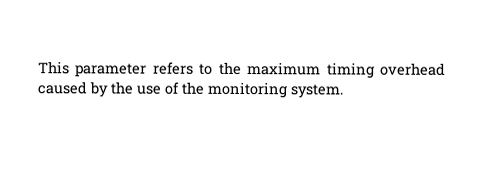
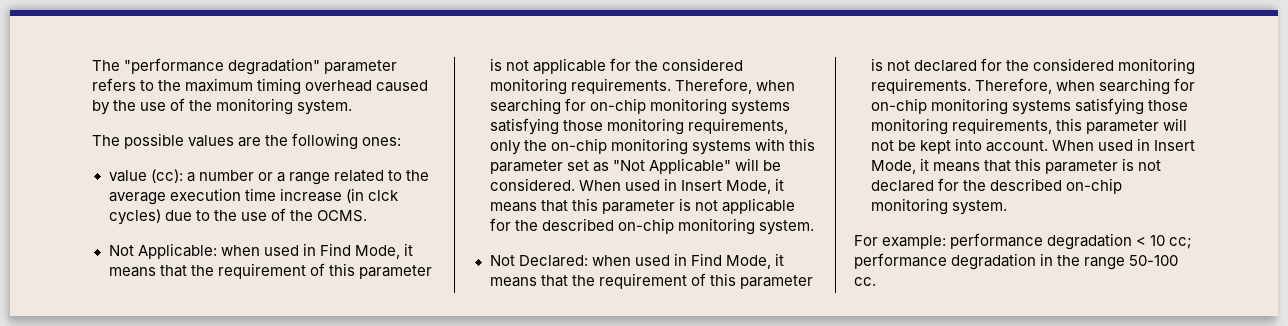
[38,61,70,75] This -> [92,58,321,75] The "performance degradation"
(344, 91) none -> [92,133,402,150] [108,169,429,185] [108,188,399,205] [108,208,367,225] [108,243,413,259] [108,263,432,279] [489,58,743,74] [489,78,795,95] [489,98,790,115] [489,118,788,135] [489,138,815,155] [489,158,781,174] [489,178,784,194] [489,198,795,214] [489,218,814,235] [489,253,784,269] [489,273,813,289] [870,58,1195,75] [870,78,1195,95] [870,98,1188,115] [870,118,1187,135] [870,138,1195,154] [870,158,1161,174] [870,178,1122,194] [870,198,1007,215] [854,233,1193,250] [854,253,1179,270] [854,277,876,286] // The possible values are the following ones: // value (cc): a number or a range related to the average execution time increase (in clck cycles) due to the use of the OCMS. // Not Applicable: when used in Find Mode, it means that the requirement of this parameter is not applicable for the considered monitoring requirements. Therefore, when searching for on-chip monitoring systems satisfying those monitoring requirements, only the on-chip monitoring systems with this parameter set as "Not Applicable" will be considered. When used in Insert Mode, it means that this parameter is not applicable for the described on-chip monitoring system. // Not Declared: when used in Find Mode, it means that the requirement of this parameter is not declared for the considered monitoring requirements. Therefore, when searching for on-chip monitoring systems satisfying those monitoring requirements, this parameter will not be kept into account. When used in Insert Mode, it means that this parameter is not declared for the described on-chip monitoring system. // For example: performance degradation < 10 cc; performance degradation in the range 50-100 cc.

